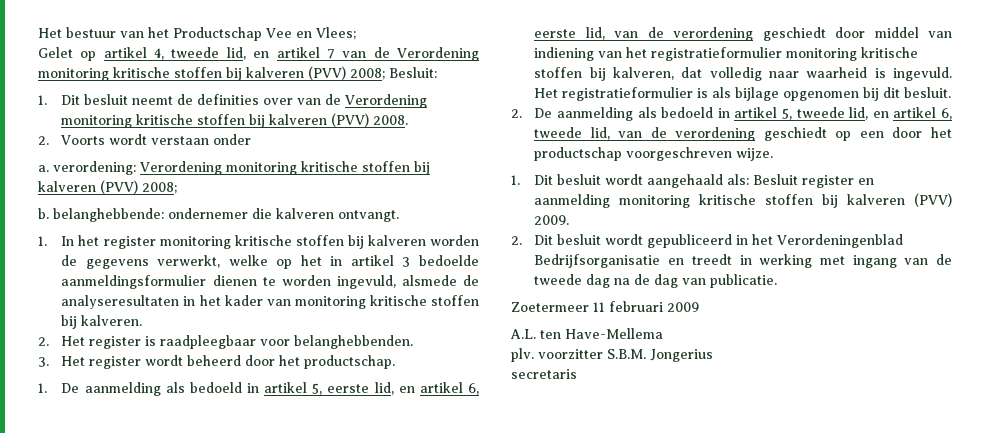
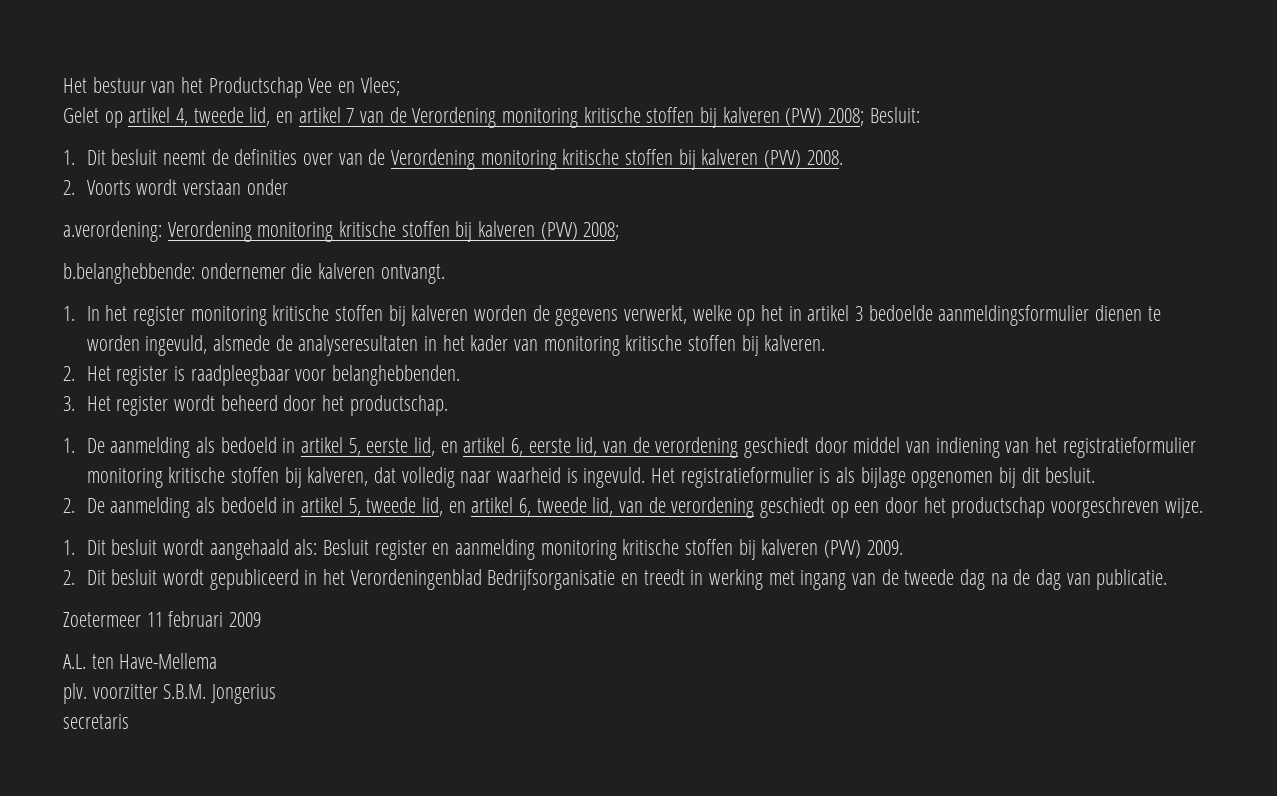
[38,161,136,175] a. verordening: -> [63,221,162,242] a.verordening:
[38,208,164,222] b. belanghebbende: -> [63,263,195,284] b.belanghebbende:

